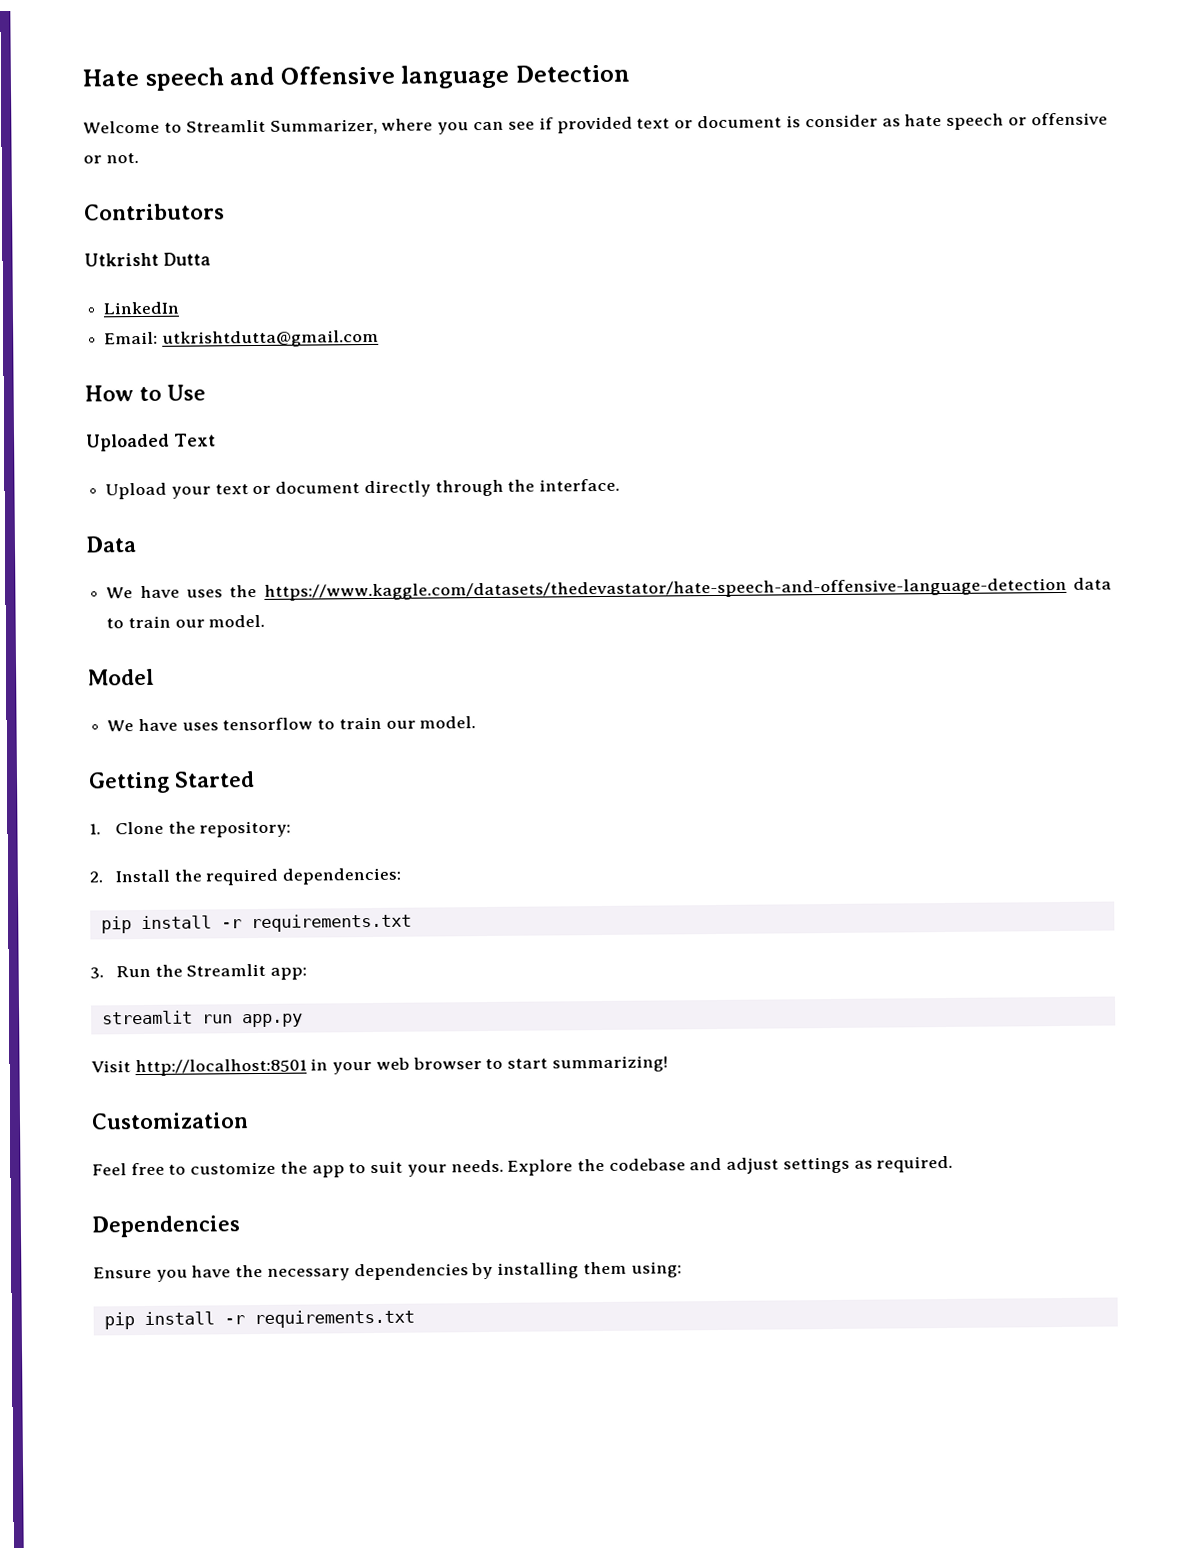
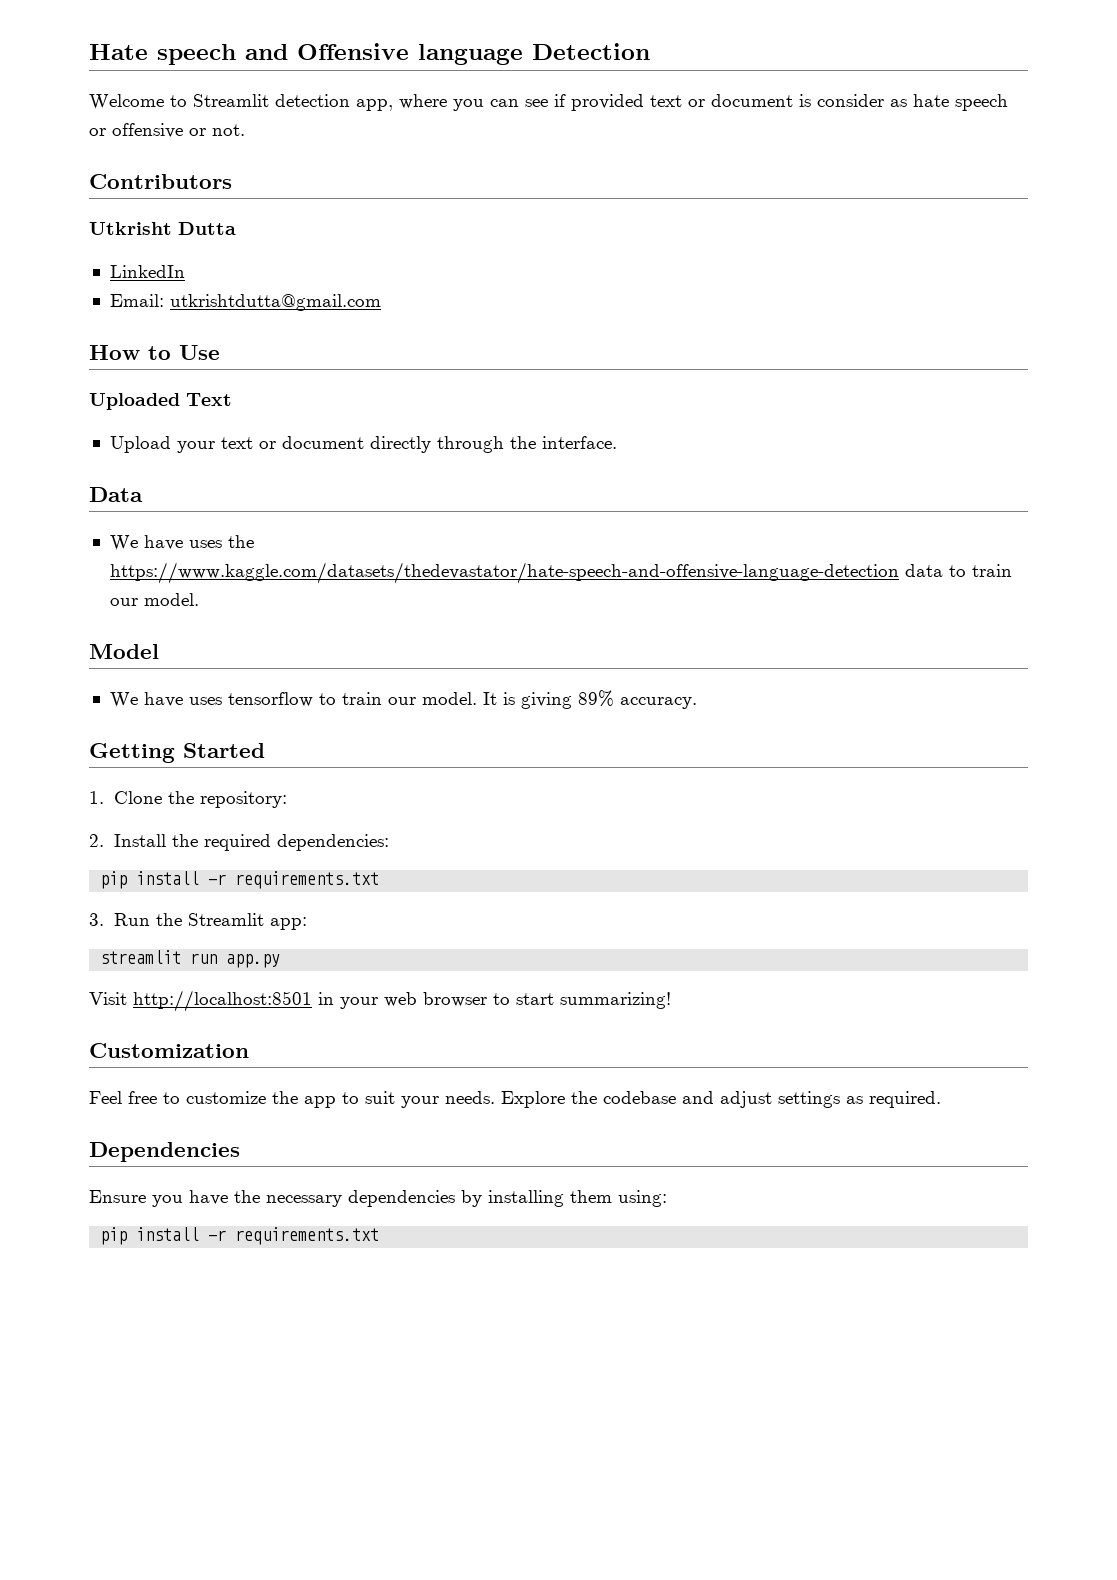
[269,118,378,135] Summarizer, -> [275,94,393,111] detection app,
(477, 722) none -> [482,690,697,709] It is giving 89% accuracy.

